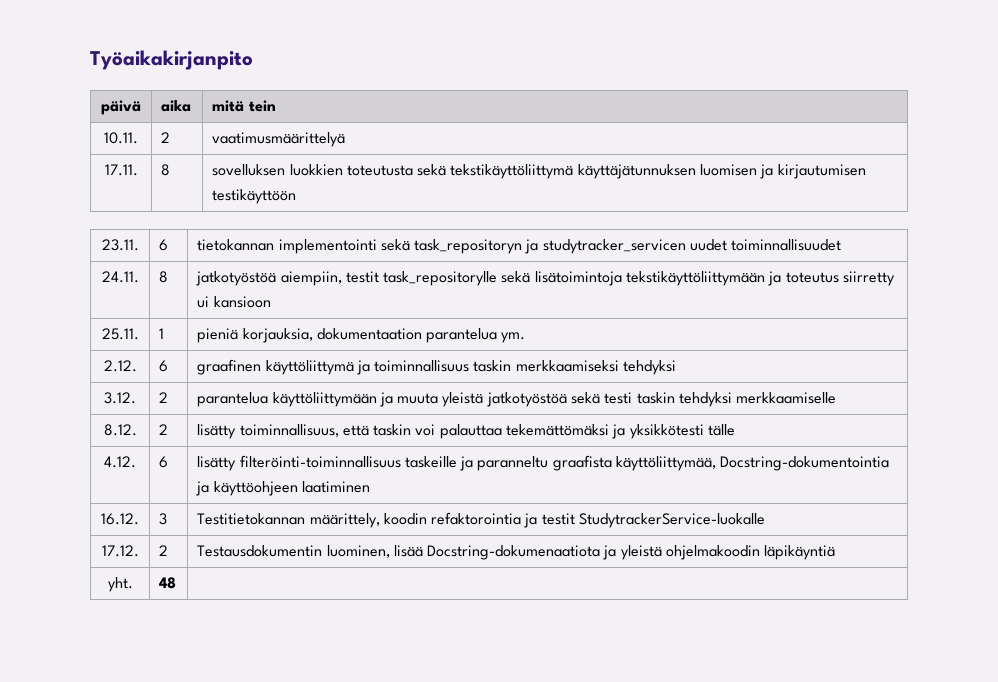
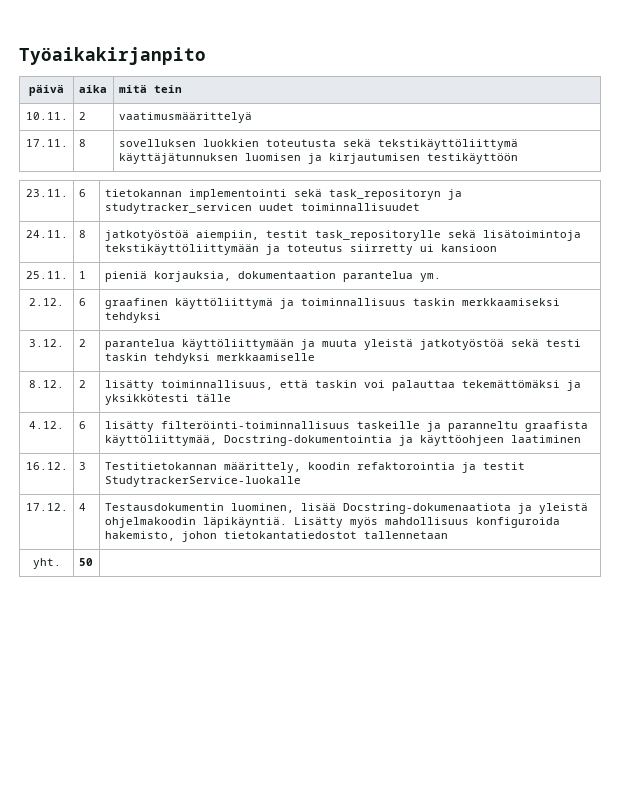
[159,545,169,556] 2 -> [78,503,86,511] 4
[764,545,836,560] läpikäyntiä -> [202,517,560,528] [104,531,448,542] läpikäyntiä. Lisätty myös mahdollisuus konfiguroida hakemisto, johon tietokantatiedostot tallennetaan
[159,577,177,589] 48 -> [78,558,93,566] 50

